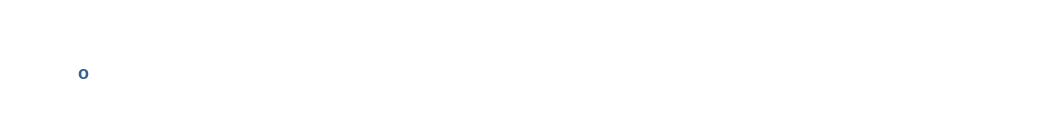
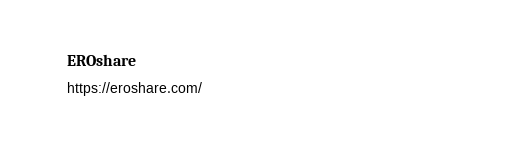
[78,69,89,79] o -> [67,54,136,66] [67,82,202,96] EROshare // https://eroshare.com/

